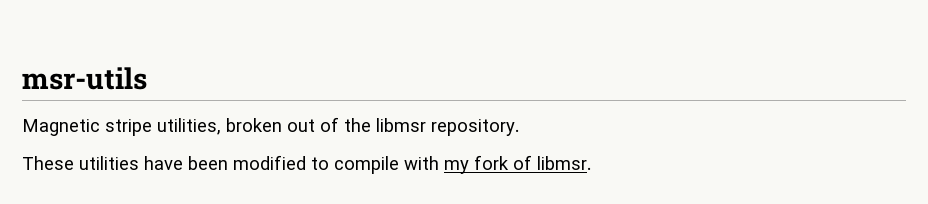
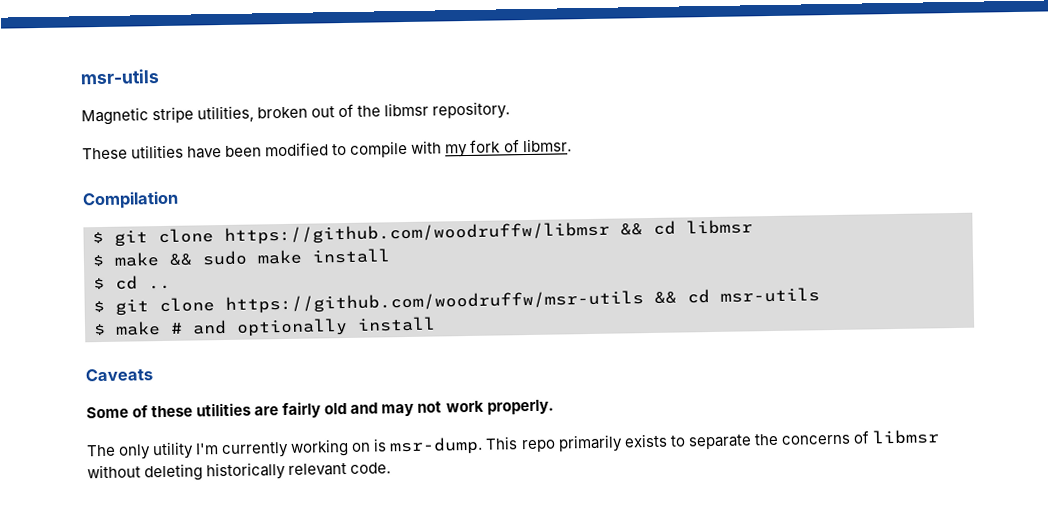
(591, 163) none -> [82,190,179,210] [92,219,753,247] [92,248,391,267] [93,275,171,290] [93,287,820,316] [93,316,436,337] [85,368,153,382] [86,399,554,419] [86,429,940,460] [87,462,392,482] // Compilation // $ git clone https://github.com/woodruffw/libmsr && cd libmsr // $ make && sudo make install // $ cd .. // $ git clone https://github.com/woodruffw/msr-utils && cd msr-utils // $ make # and optionally install // Caveats // Some of these utilities are fairly old and may not work properly. // The only utility I'm currently working on is msr-dump. This repo primarily exists to separate the concerns of libmsr without deleting historically relevant code.

